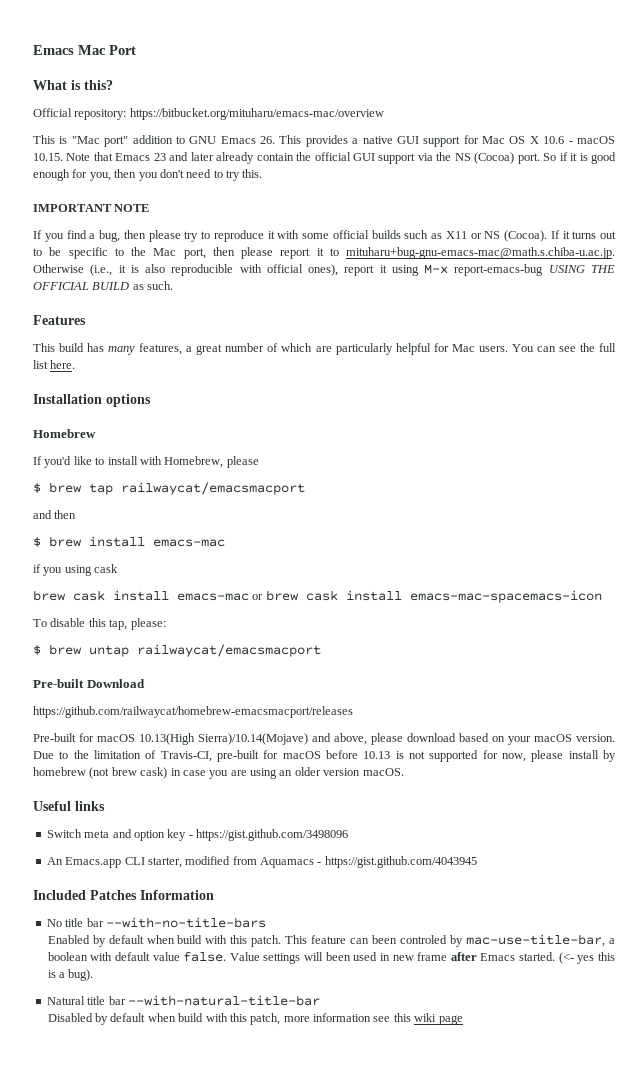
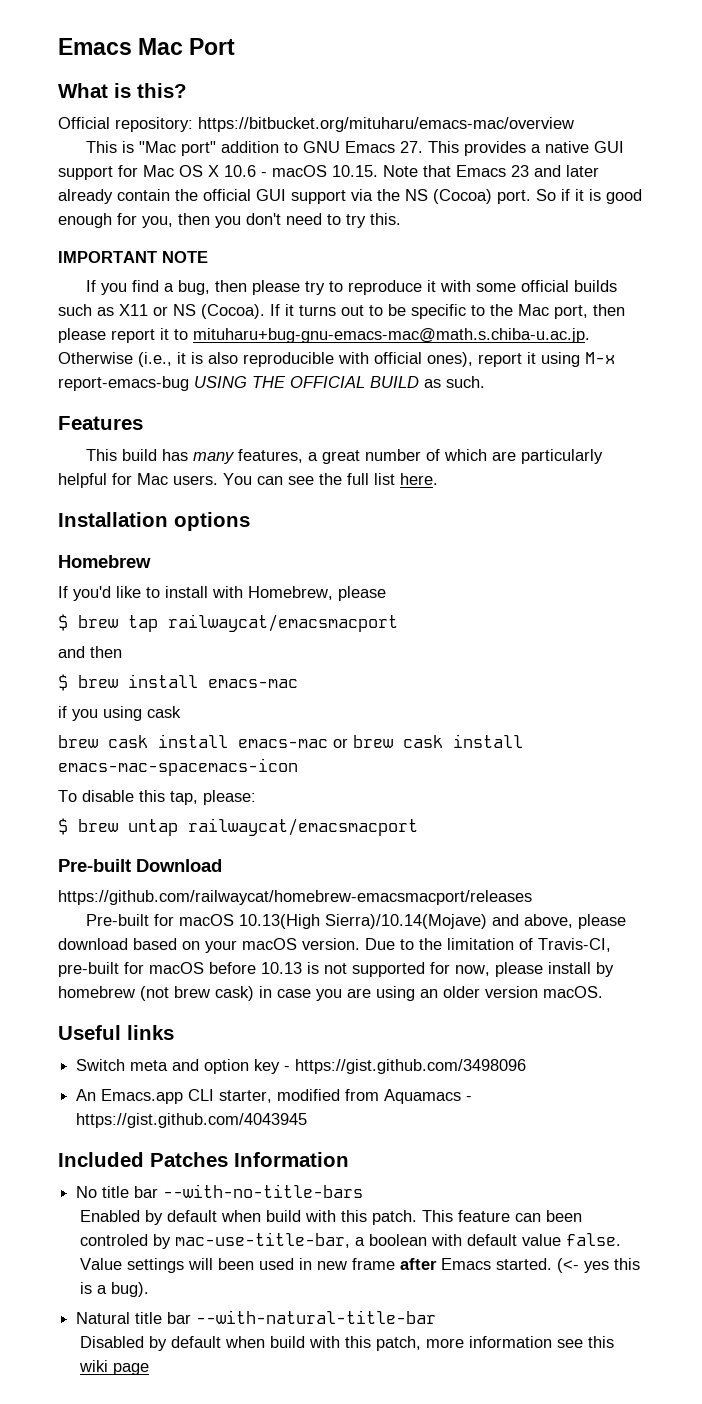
[260,136,276,144] 26. -> [399,141,423,153] 27.

